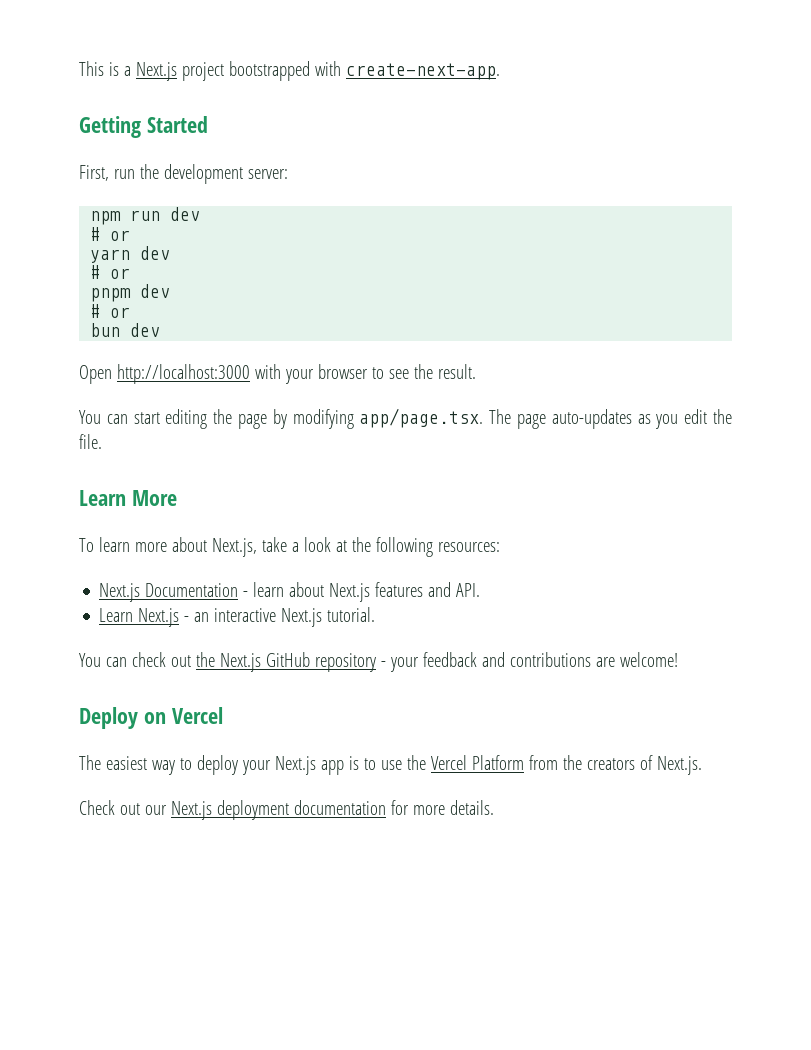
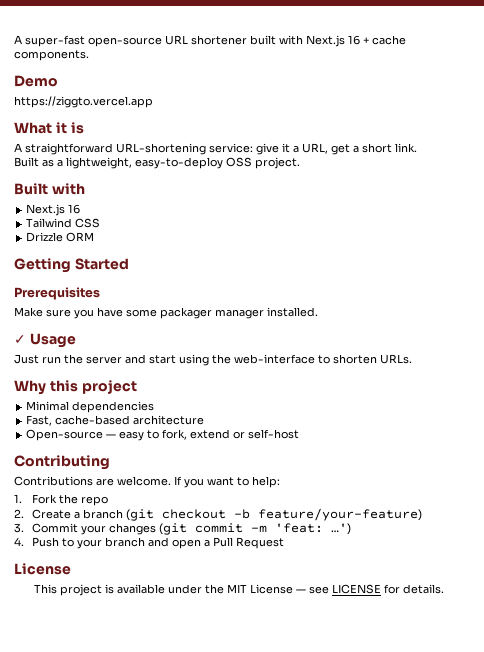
[79,61,500,81] [79,116,208,138] [79,164,288,184] [90,207,201,225] [90,227,131,241] [90,246,171,263] [90,265,131,279] [90,284,171,302] [90,304,131,318] [90,323,161,337] [79,364,476,384] [79,408,732,429] [79,434,102,449] [79,490,177,506] [79,537,500,557] [99,582,481,602] [99,607,376,627] [79,652,678,672] [79,707,223,729] [79,755,702,775] [79,800,445,820] This is a Next.js project bootstrapped with create-next-app. // Getting Started // First, run the development server: // npm run dev // # or // yarn dev // # or // pnpm dev // # or // bun dev // Open http://localhost:3000 with your browser to see the result. // You can start editing the page by modifying app/page.tsx. The page auto-updates as you edit the file. // Learn More // To learn more about Next.js, take a look at the following resources: // Next.js Documentation - learn about Next.js features and API. // Learn Next.js - an interactive Next.js tutorial. // You can check out the Next.js GitHub repository - your feedback and contributions are welcome! // Deploy on Vercel // The easiest way to deploy your Next.js app is to use the Vercel Platform from the creators of Next.js. // Check out our Next.js deployment documentation for more -> [14,35,406,47] [14,50,89,61] [14,75,58,87] [14,96,153,108] [14,122,84,134] [14,143,417,155] [14,157,300,169] [14,183,85,195] [26,204,81,216] [26,218,101,228] [26,232,95,242] [14,258,129,273] [14,287,100,300] [14,307,318,319] [14,333,76,348] [14,354,412,366] [14,380,137,395] [26,401,155,413] [26,415,205,426] [26,429,300,441] [14,455,110,470] [14,476,280,488] [14,494,108,506] [14,508,422,521] [14,523,351,535] [14,537,284,549] [14,563,71,575] [33,584,400,596] A super-fast open-source URL shortener built with Next.js 16 + cache components. // Demo // https://ziggto.vercel.app // What it is // A straightforward URL-shortening service: give it a URL, get a short link. // Built as a lightweight, easy-to-deploy OSS project. // Built with // Next.js 16 // Tailwind CSS // Drizzle ORM // Getting Started // Prerequisites // Make sure you have some packager manager installed. // ✓ Usage // Just run the server and start using the web-interface to shorten URLs. // Why this project // Minimal dependencies // Fast, cache-based architecture // Open-source — easy to fork, extend or self-host // Contributing // Contributions are welcome. If you want to help: // 1. Fork the repo // 2. Create a branch (git checkout -b feature/your-feature) // 3. Commit your changes (git commit -m 'feat: …') // 4. Push to your branch and open a Pull Request // License // This project is available under the MIT License — see LICENSE for

